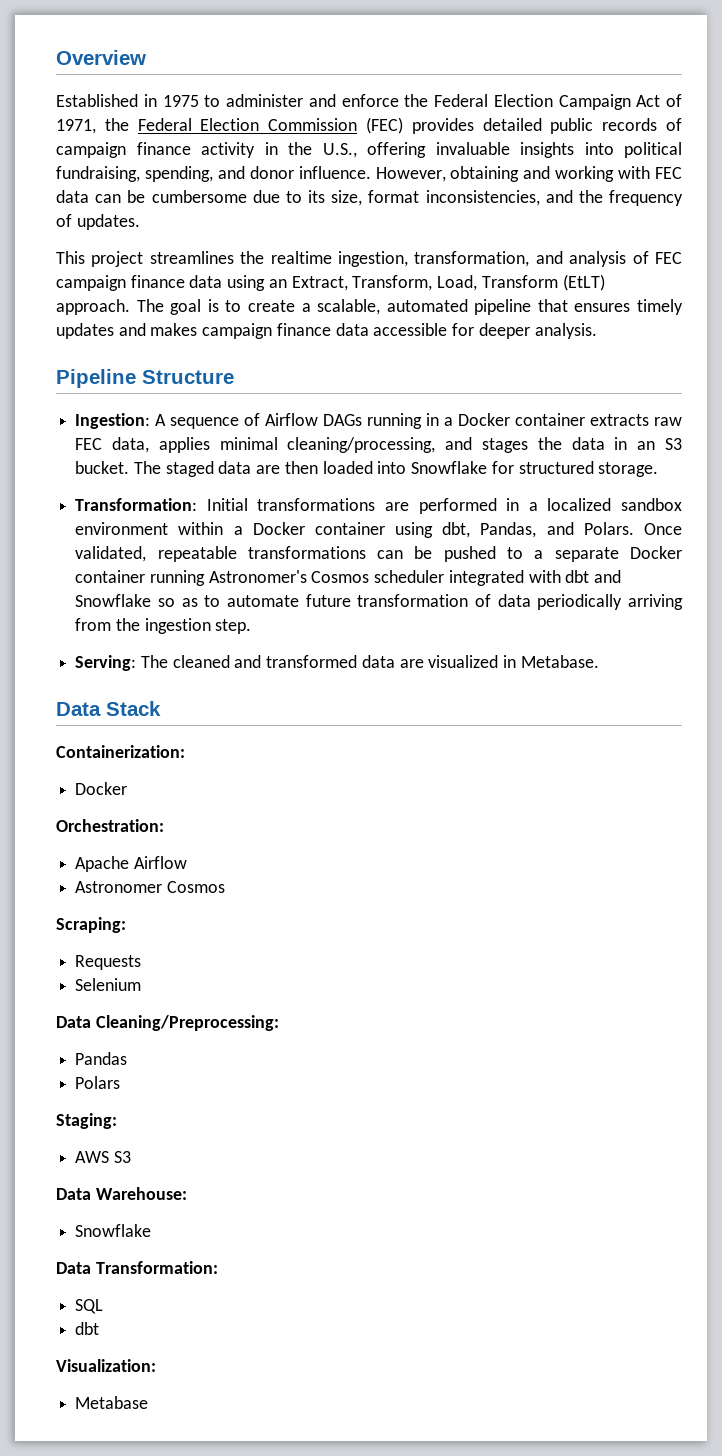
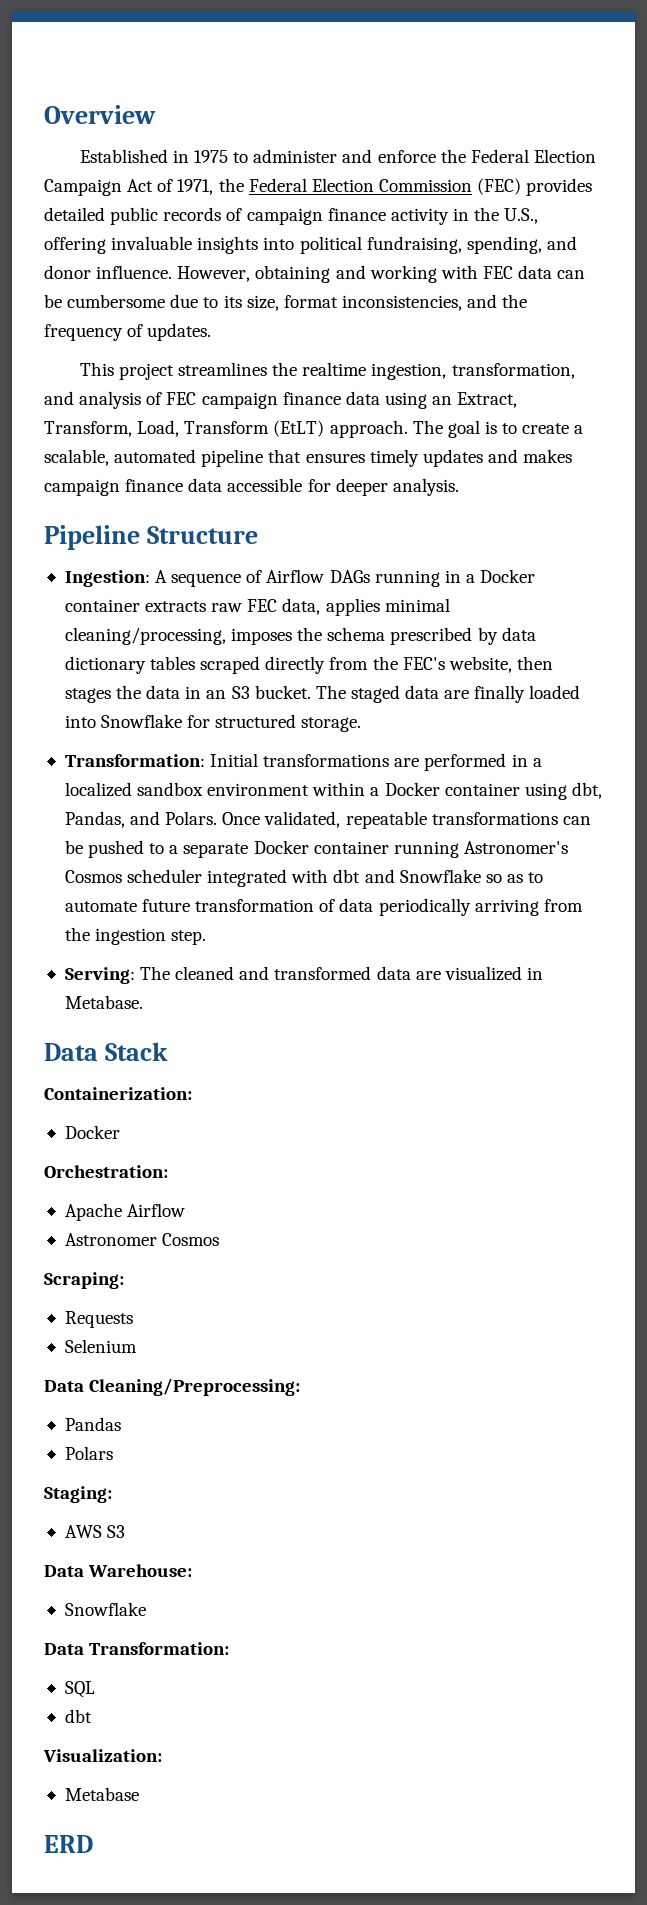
[445,437,473,450] and -> [231,627,536,645] [64,656,553,674] imposes the schema prescribed by data dictionary tables scraped directly from the FEC's website, then
[284,461,318,474] then -> [474,685,526,703] finally
(149, 1402) none -> [44,1835,93,1853] // ERD

